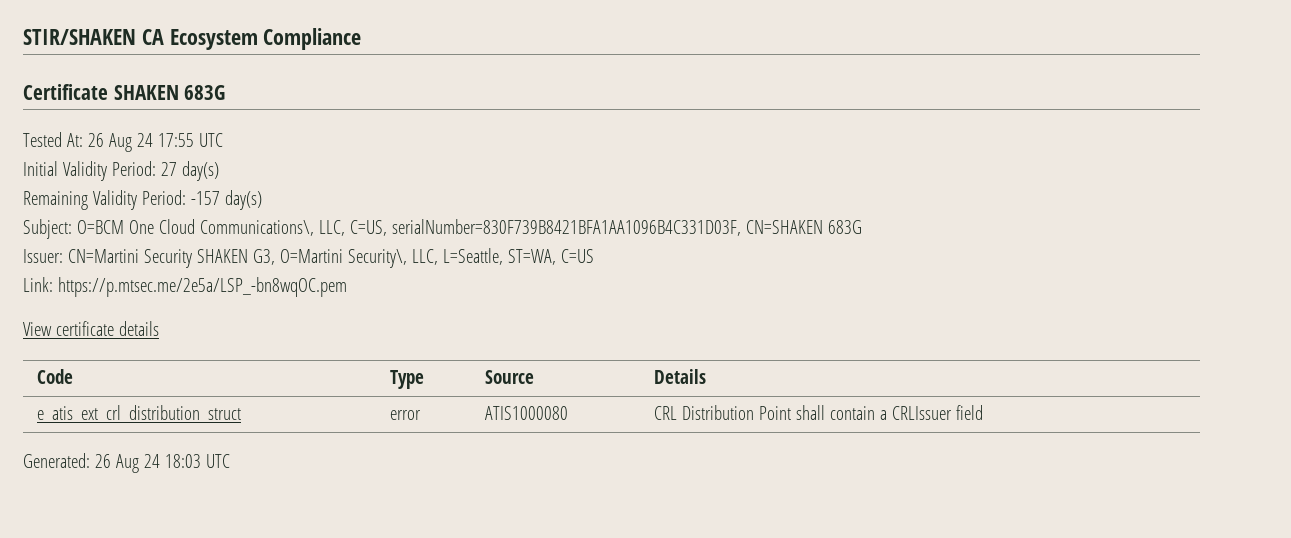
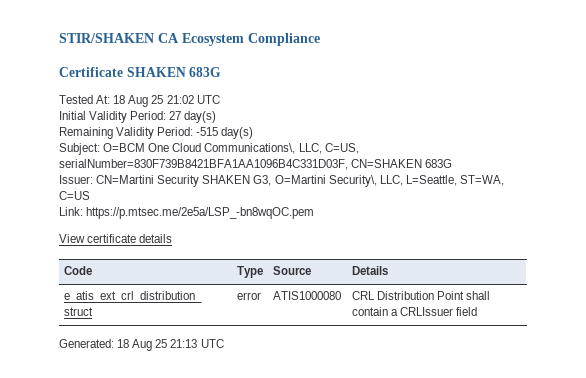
[87,133,194,152] 26 Aug 24 17:55 -> [113,95,194,107] 18 Aug 25 21:02
[190,191,220,205] -157 -> [196,127,219,136] -515
[94,454,201,473] 26 Aug 24 18:03 -> [117,339,198,351] 18 Aug 25 21:13

